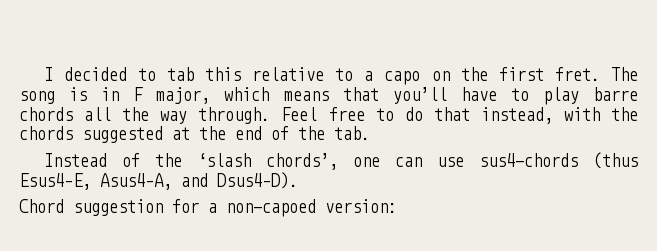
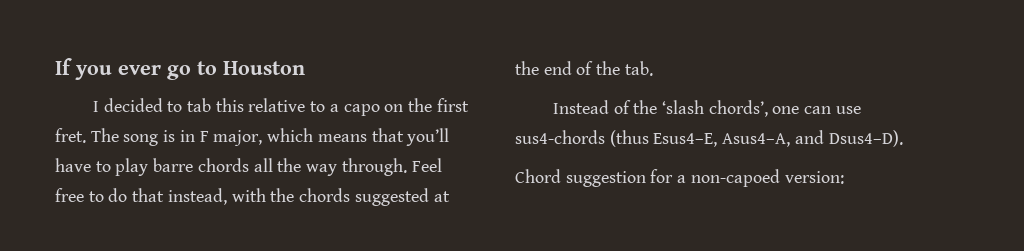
(43, 74) none -> [55,58,305,80] If you ever go to Houston //

